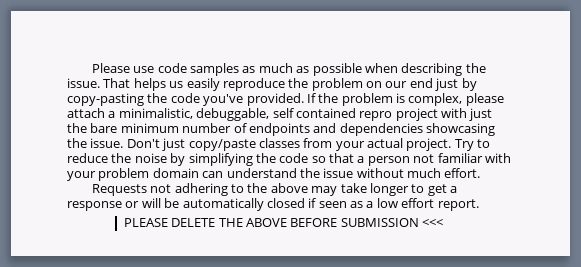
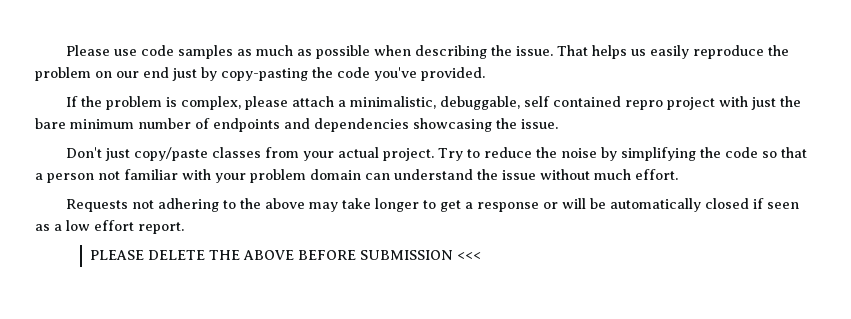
(304, 99) none -> (485, 74) //
(124, 143) none -> (558, 124) //

